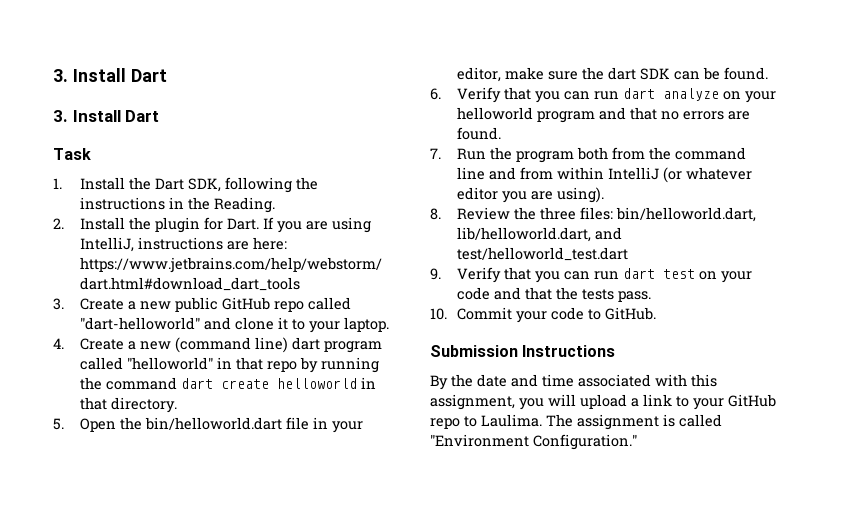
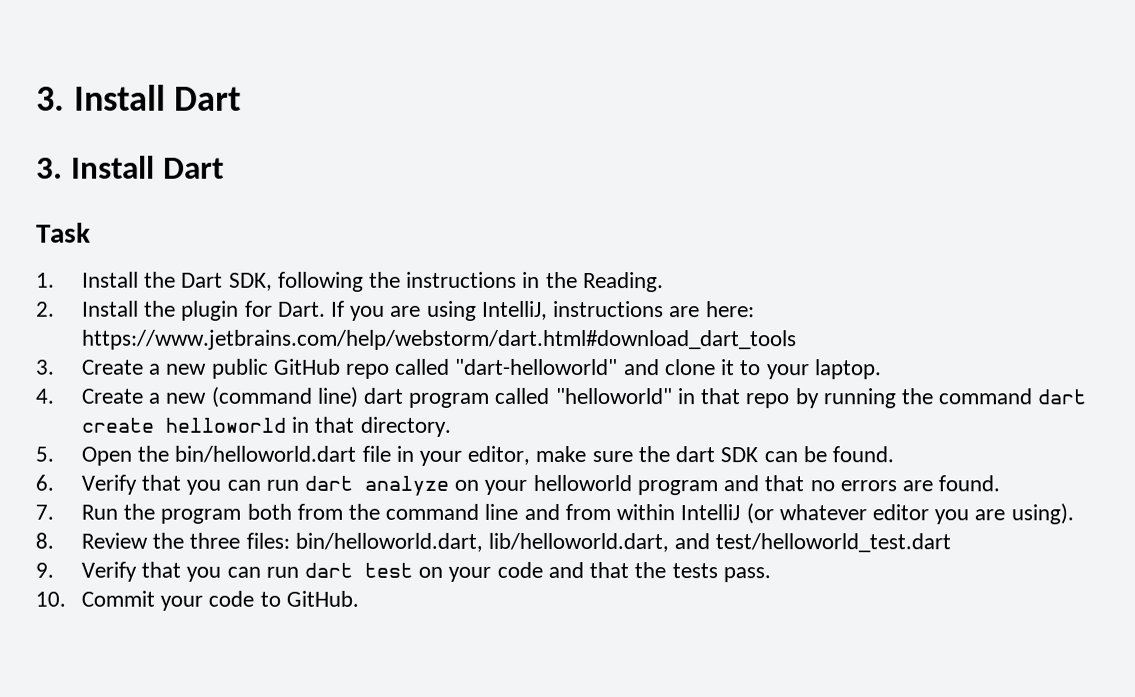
[430,345,616,357] [430,374,717,390] [430,394,776,410] [430,414,722,430] [430,434,637,450] // Submission Instructions // By the date and time associated with this assignment, you will upload a link to your GitHub repo to Laulima. The assignment is called "Environment Configuration." -> (359, 598) none

